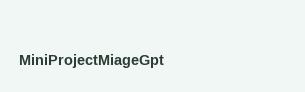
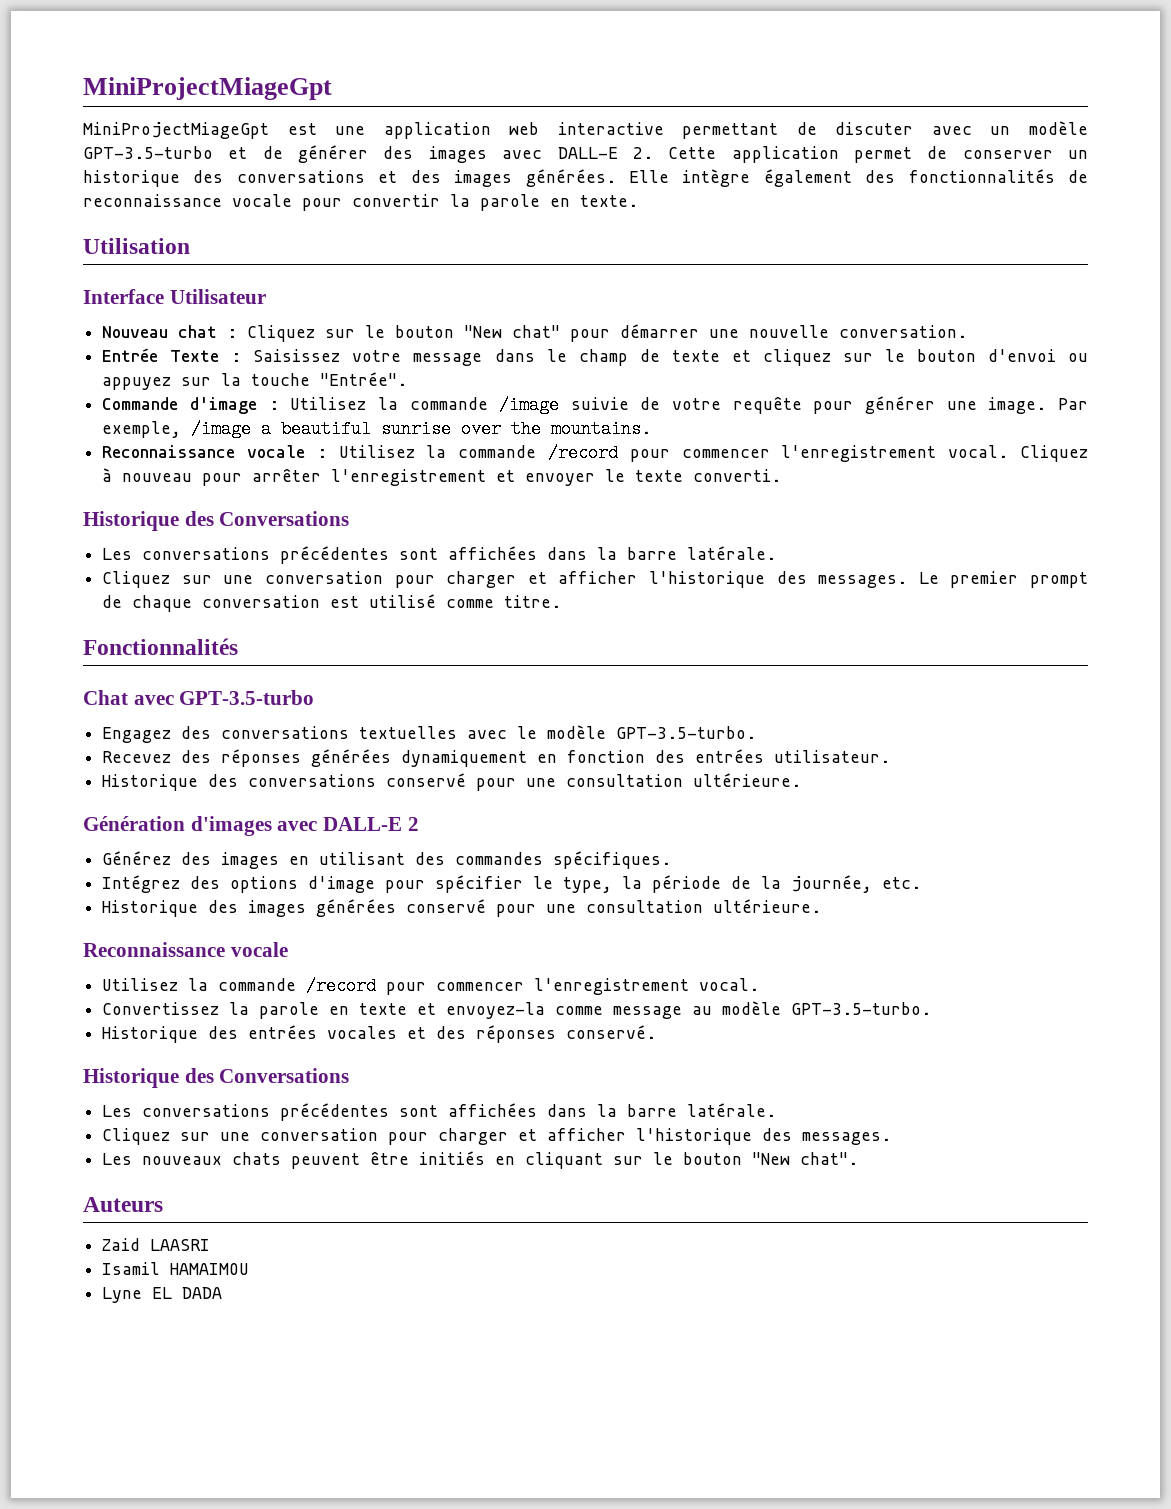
[19,54,164,68] MiniProjectMiageGpt -> [83,77,332,100] [83,121,1088,139] [83,145,1088,163] [83,169,1088,187] [83,194,638,211] [83,238,190,254] [83,289,266,304] [102,324,968,342] [102,348,1088,366] [102,372,408,390] [102,396,1088,414] [102,420,652,438] [102,444,1088,462] [102,468,782,486] [83,511,350,531] [102,546,777,564] [102,571,1088,588] [102,594,562,612] [83,638,238,655] [83,690,315,705] [102,725,757,743] [102,749,891,767] [102,773,802,791] [83,816,419,836] [102,851,672,869] [102,875,922,893] [102,899,822,917] [83,942,288,957] [102,977,760,995] [102,1001,932,1019] [102,1025,657,1043] [83,1068,350,1088] [102,1103,777,1121] [102,1128,892,1145] [102,1151,859,1169] [83,1197,163,1212] [102,1238,211,1251] [102,1262,250,1275] [102,1287,223,1303] MiniProjectMiageGpt // MiniProjectMiageGpt est une application web interactive permettant de discuter avec un modèle GPT-3.5-turbo et de générer des images avec DALL-E 2. Cette application permet de conserver un historique des conversations et des images générées. Elle intègre également des fonctionnalités de reconnaissance vocale pour convertir la parole en texte. // Utilisation // Interface Utilisateur // Nouveau chat : Cliquez sur le bouton "New chat" pour démarrer une nouvelle conversation. // Entrée Texte : Saisissez votre message dans le champ de texte et cliquez sur le bouton d'envoi ou appuyez sur la touche "Entrée". // Commande d'image : Utilisez la commande /image suivie de votre requête pour générer une image. Par exemple, /image a beautiful sunrise over the mountains. // Reconnaissance vocale : Utilisez la commande /record pour commencer l'enregistrement vocal. Cliquez à nouveau pour arrêter l'enregistrement et envoyer le texte converti. // Historique des Conversations // Les conversations précédentes sont affichées dans la barre latérale. // Cliquez sur une conversation pour charger et afficher l'historique des messages. Le premier prompt de chaque conversation est utilisé comme titre. // Fonctionnalités // Chat avec GPT-3.5-turbo // Engagez des conversations textuelles avec le modèle GPT-3.5-turbo. // Recevez des réponses générées dynamiquement en fonction des entrées utilisateur. // Historique des conversations conservé pour une consultation ultérieure. // Génération d'images avec DALL-E 2 // Générez des images en utilisant des commandes spécifiques. // Intégrez des options d'image pour spécifier le type, la période de la journée, etc. // Historique des images générées conservé pour une consultation ultérieure. // Reconnaissance vocale // Utilisez la commande /record pour commencer l'enregistrement vocal. // Convertissez la parole en texte et envoyez-la comme message au modèle GPT-3.5-turbo. // Historique des entrées vocales et des réponses conservé. // Historique des Conversations // Les conversations précédentes sont affichées dans la barre latérale. // Cliquez sur une conversation pour charger et afficher l'historique des messages. // Les nouveaux chats peuvent être initiés en cliquant sur le bouton "New chat". // Auteurs // Zaid LAASRI // Isamil HAMAIMOU // Lyne EL DADA

